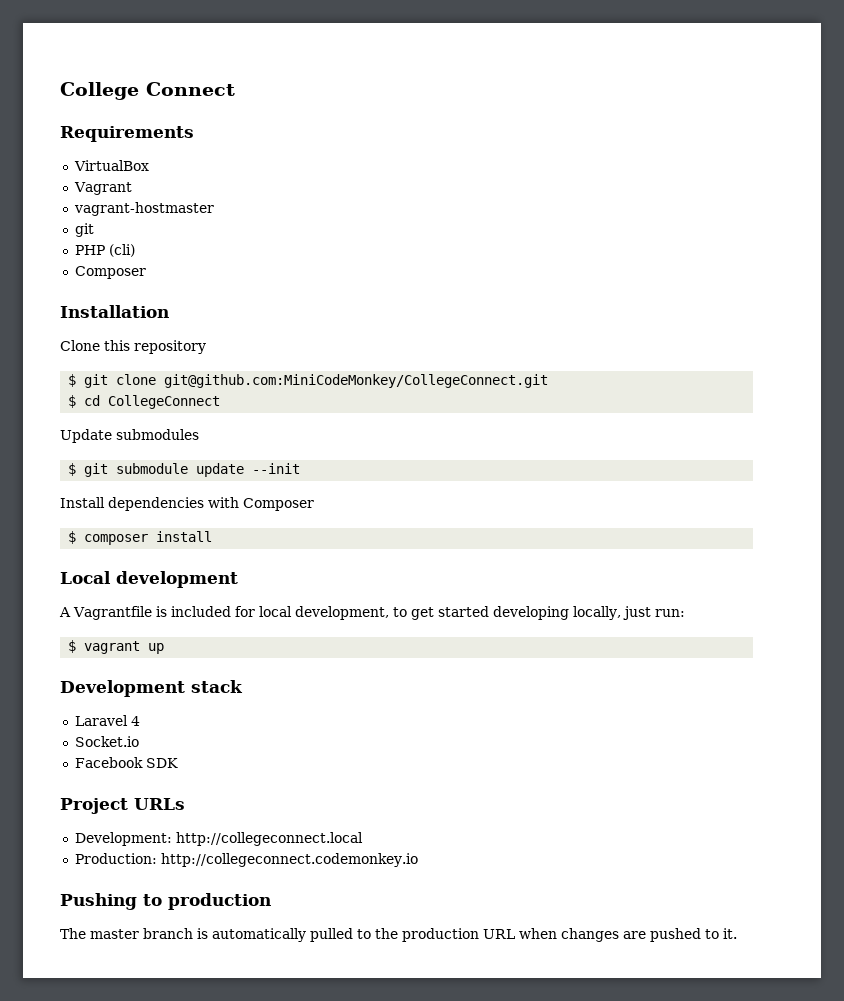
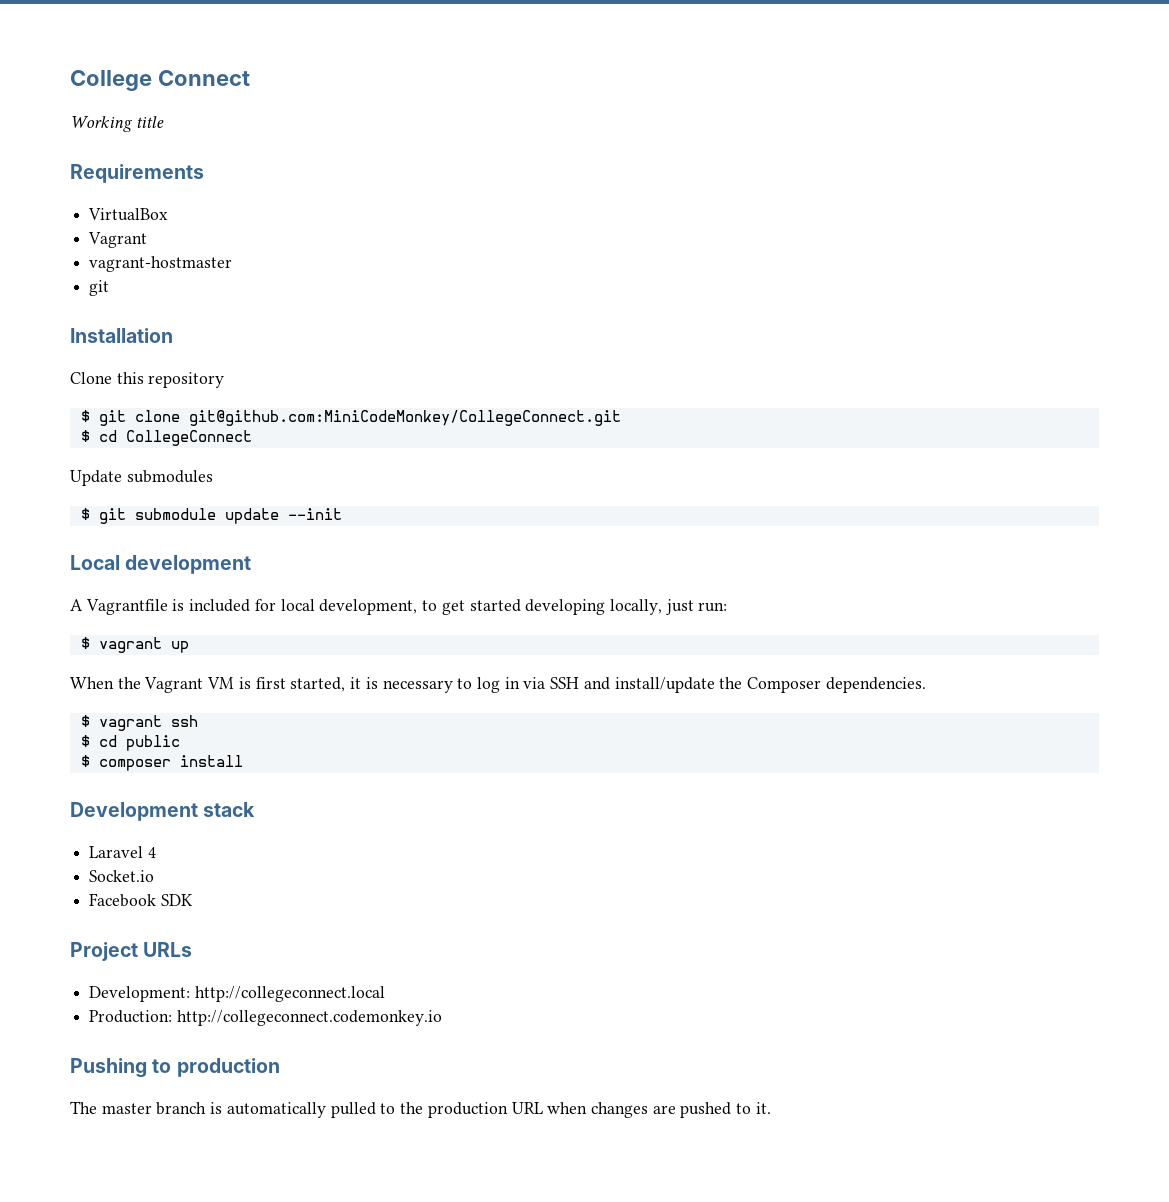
(235, 89) none -> [70,116,164,132] // Working title
[74,244,135,257] [74,266,146,279] // PHP (cli) // Composer -> (110, 288) none
[60,497,314,511] [68,531,213,545] // Install dependencies with Composer // $ composer install -> (342, 514) none
(165, 648) none -> [70,677,926,693] [80,715,198,731] [80,735,180,751] [80,755,243,771] // When the Vagrant VM is first started, it is necessary to log in via SSH and install/update the Composer dependencies. // $ vagrant ssh // $ cd public // $ composer install

